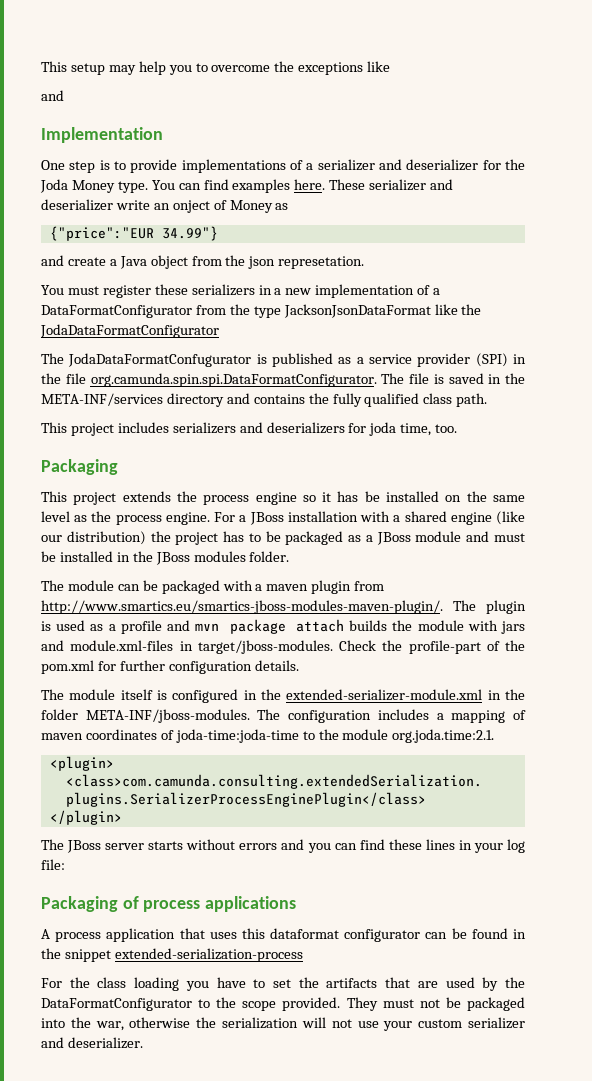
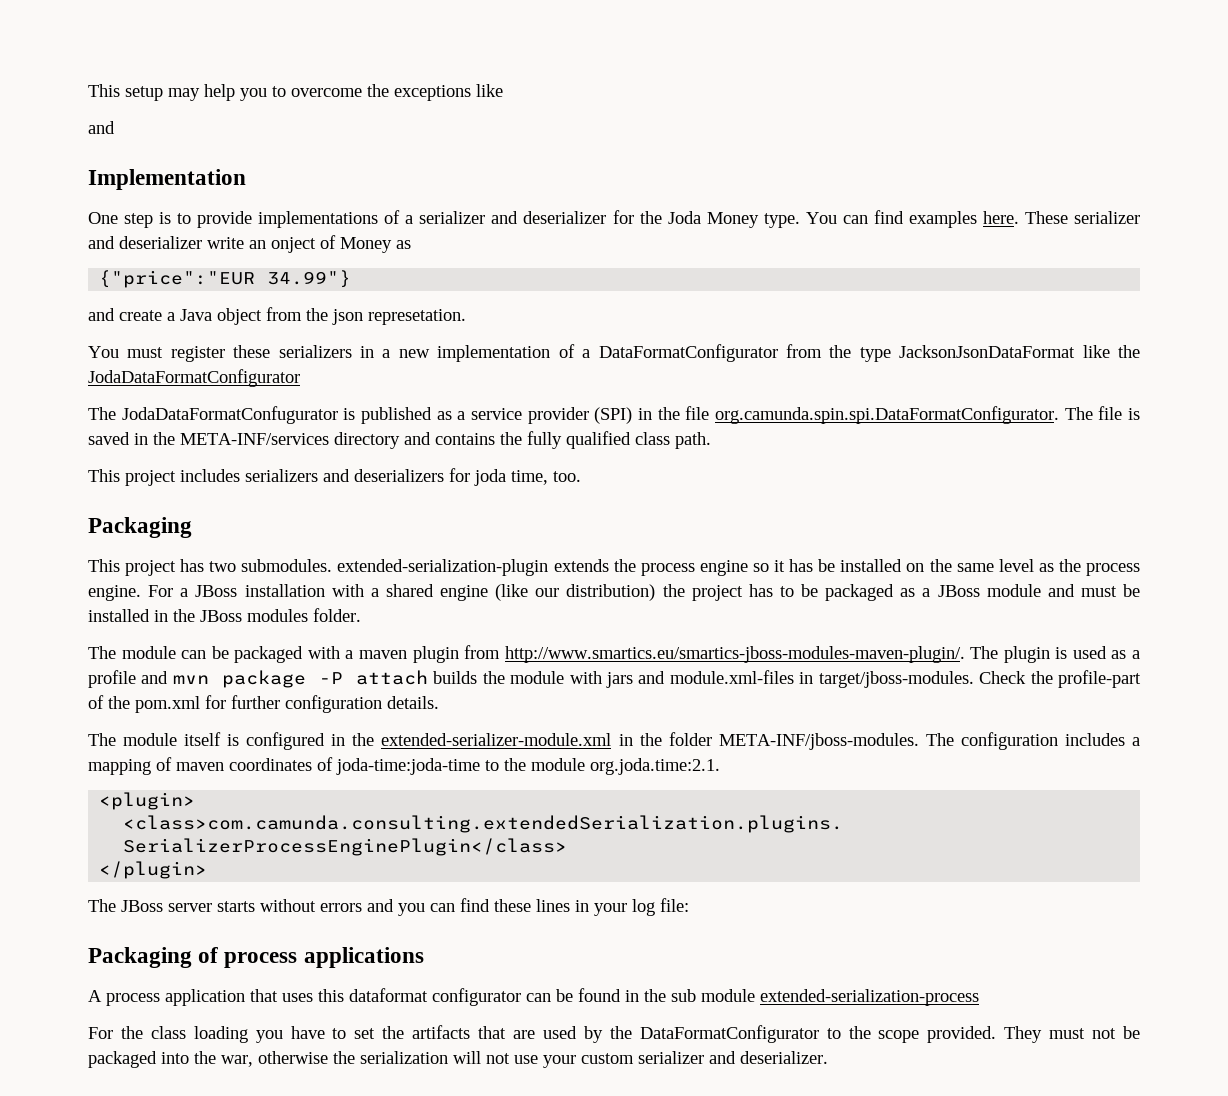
(117, 498) none -> [180,559,549,576] has two submodules. extended-serialization-plugin
(286, 626) none -> [318,672,343,684] -P
[64,949,111,962] snippet -> [671,989,755,1002] sub module

